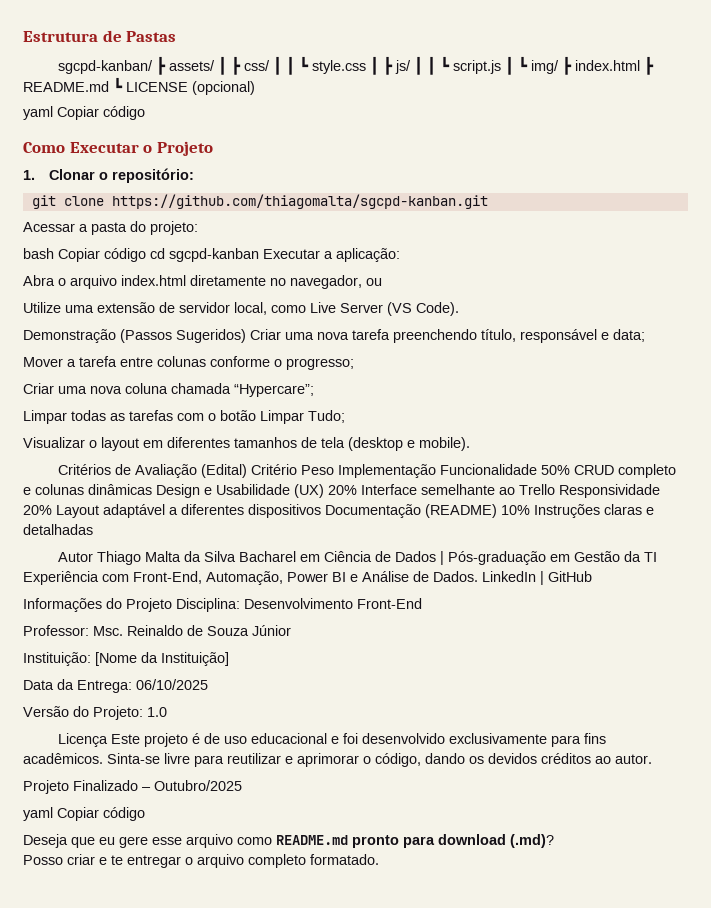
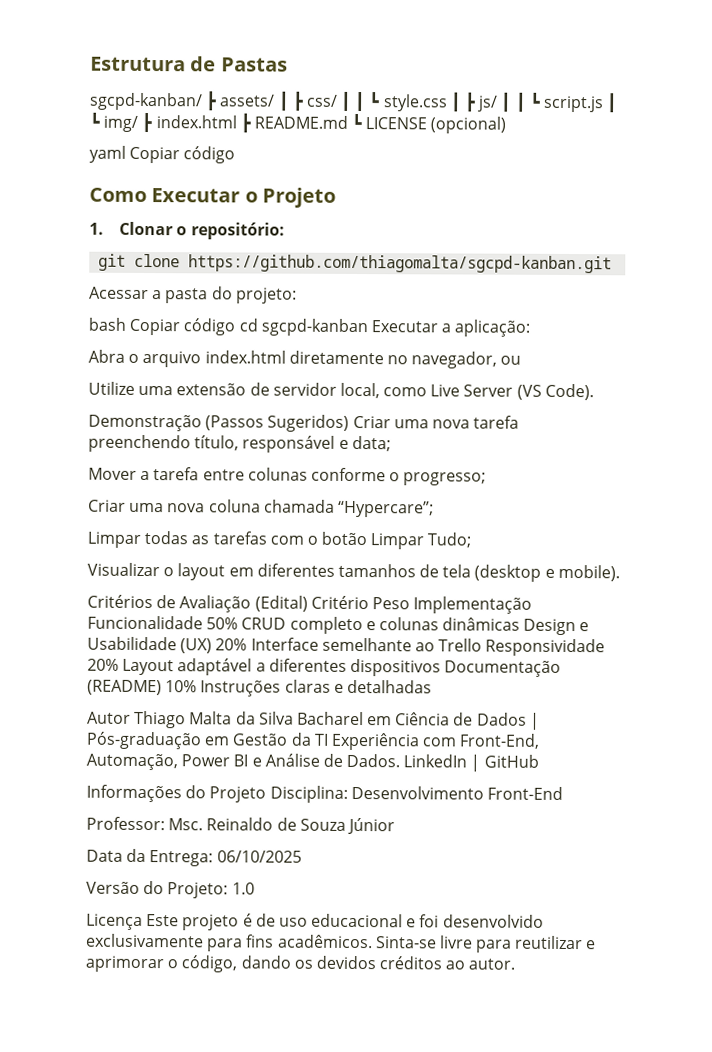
[23,652,229,666] // Instituição: [Nome da Instituição] -> (395, 826) none
[23,780,242,794] [23,807,145,821] [23,834,554,848] [23,854,379,868] // Projeto Finalizado – Outubro/2025 // yaml Copiar código // Deseja que eu gere esse arquivo como README.md pronto para download (.md)? // Posso criar e te entregar o arquivo completo formatado. -> (516, 964) none

